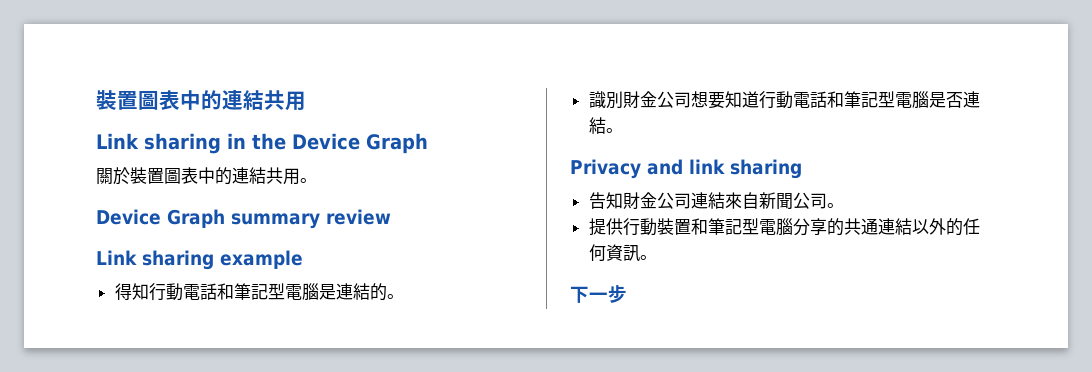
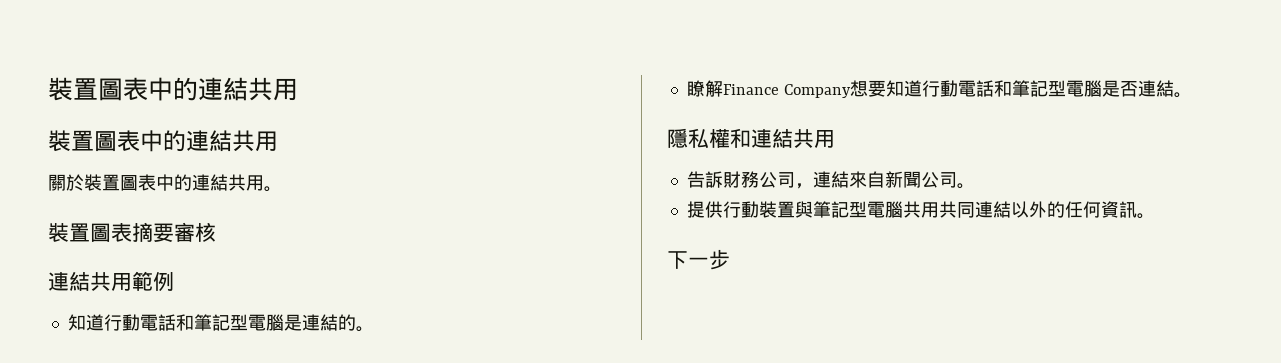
[96,89,306,111] [96,133,428,154] 裝置圖表中的連結共用 // Link sharing in the Device Graph -> [48,77,298,101] [48,130,278,152] 裝置圖表中的連結共用 // 裝置圖表中的連結共用
[96,209,391,229] [96,250,303,270] [114,283,149,300] Device Graph summary review // Link sharing example // 得知 -> [48,222,216,242] [48,271,174,292] [67,314,104,331] 裝置圖表摘要審核 // 連結共用範例 // 知道
[588,91,691,109] 識別財金公司 -> [686,80,851,98] 瞭解Finance Company
[570,159,802,179] [588,192,691,209] Privacy and link sharing // 告知財金公司 -> [667,128,835,148] [686,171,813,189] 隱私權和連結共用 // 告訴財務公司，
[690,218,878,236] 和筆記型電腦分享的共通 -> [794,201,975,218] 與筆記型電腦共用共同

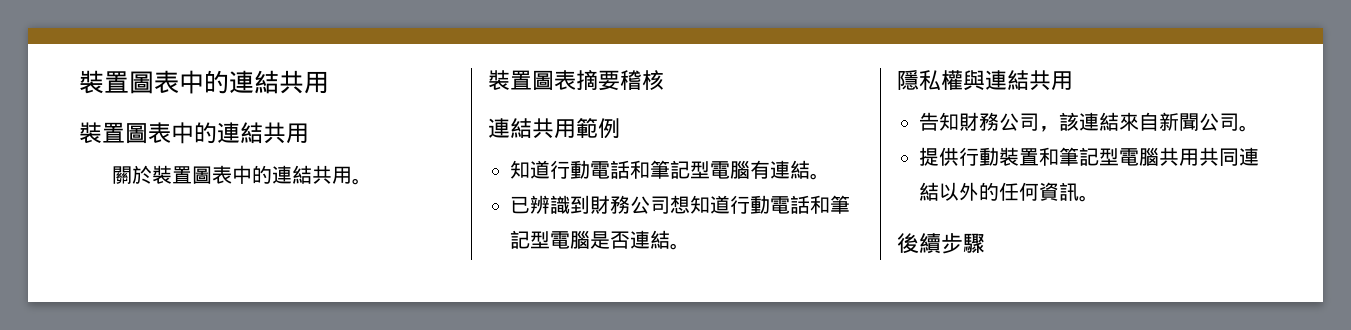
[174,222,195,242] 審 -> [620,70,642,90] 稽
[283,314,374,332] [686,80,886,98] 是連結的。 // 瞭解Finance Company想要 -> [750,160,830,180] [510,195,690,214] 有連結。 // 已辨識到財務公司想
[730,128,751,148] 和 -> [963,70,985,91] 與
[704,171,723,188] 訴 -> [939,112,959,131] 知
(813, 186) none -> [1059,112,1079,131] 該
[794,201,813,218] 與 -> [1039,147,1059,166] 和
[667,249,730,270] 下一步 -> [897,233,985,254] 後續步驟

